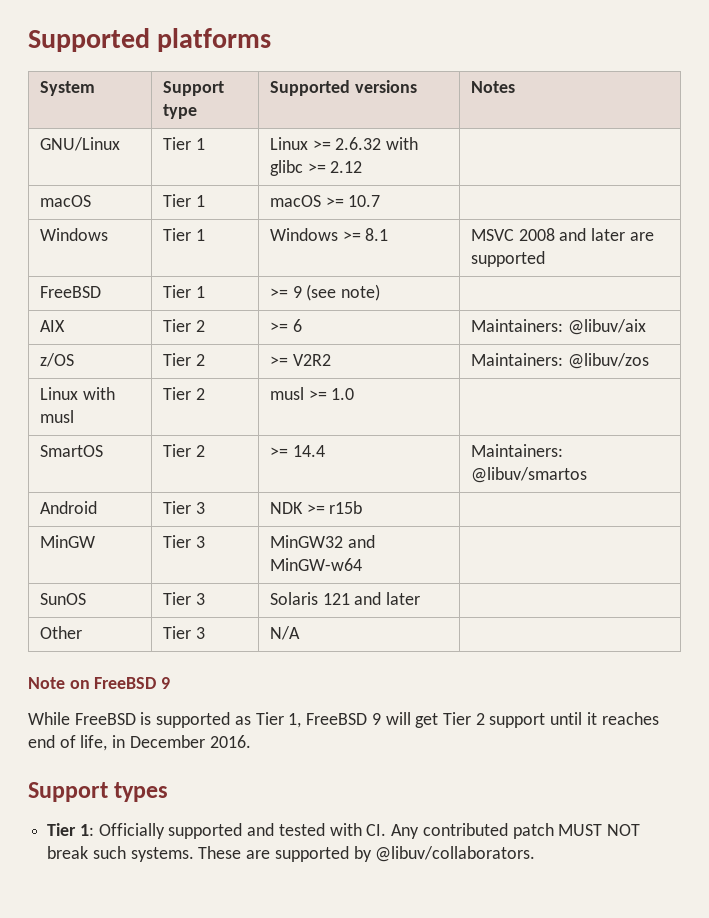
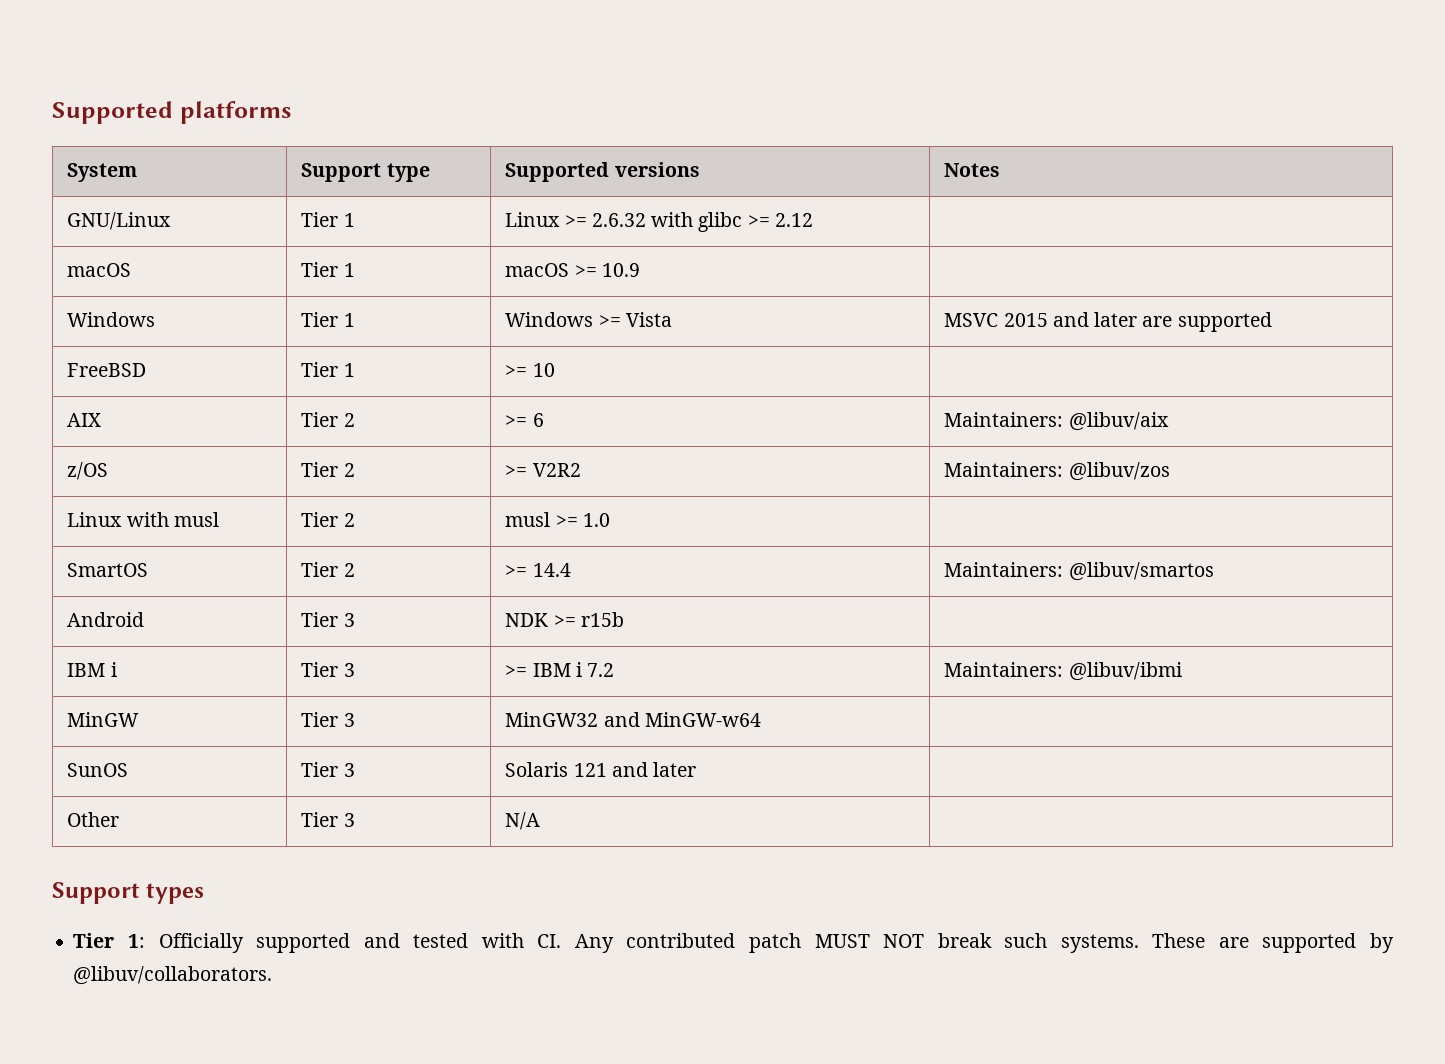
[348,195,381,207] 10.7 -> [601,263,640,277] 10.9
[365,228,389,241] 8.1 -> [625,312,672,327] Vista
[518,228,555,241] 2008 -> [1003,313,1048,327] 2015
[292,284,380,301] 9 (see note) -> [532,363,555,377] 10
(363, 507) none -> [67,662,117,677] [301,662,355,677] [505,662,615,677] [944,662,1182,681] // IBM i | Tier 3 | >= IBM i 7.2 | Maintainers: @libuv/ibmi
[28,677,171,689] [28,712,659,728] [28,735,251,751] // Note on FreeBSD 9 // While FreeBSD is supported as Tier 1, FreeBSD 9 will get Tier 2 support until it reaches end of life, in December 2016. -> (541, 821) none

